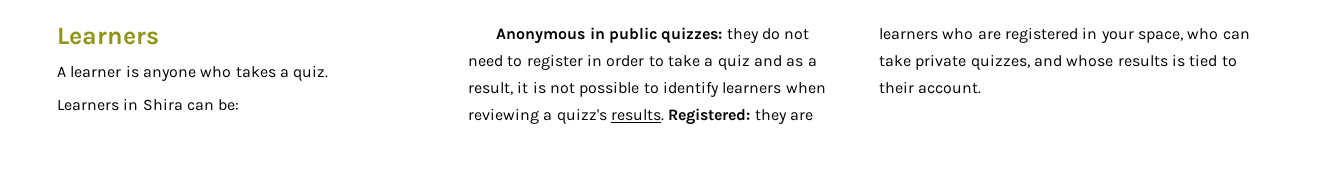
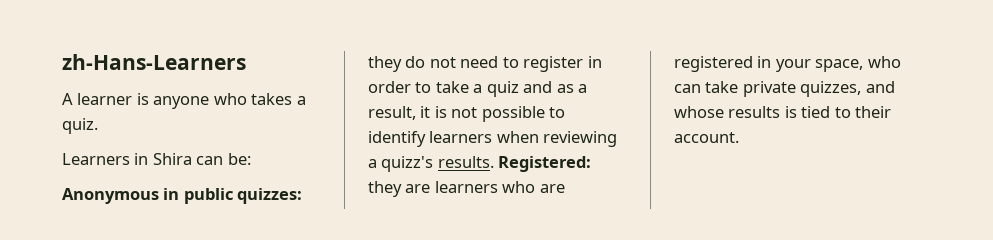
[57,27,159,45] Learners -> [62,54,246,70] zh-Hans-Learners

